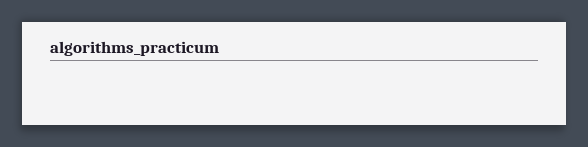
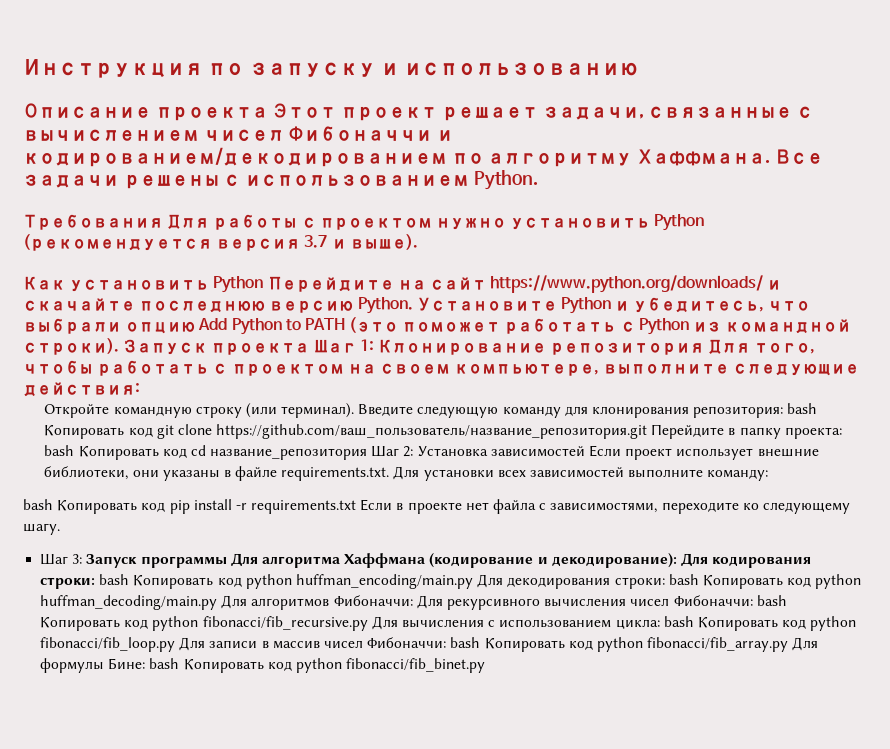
[50,41,219,56] algorithms_practicum -> [23,59,639,78] [23,103,814,121] [23,126,454,141] [23,147,823,167] [23,170,538,190] [23,214,705,231] [23,234,418,251] [23,275,782,293] [23,297,811,314] [23,317,852,335] [23,338,816,355] [23,360,860,376] [23,382,140,397] [44,403,818,418] [44,424,842,439] [44,445,819,460] [44,466,769,481] [23,499,850,514] [23,523,60,535] [40,553,812,568] [40,574,862,589] [40,595,787,610] [40,616,857,631] [40,637,819,652] [40,658,486,673] Инструкция по запуску и использованию // Описание проекта Этот проект решает задачи, связанные с вычислением чисел Фибоначчи и кодированием/декодированием по алгоритму Хаффмана. Все задачи решены с использованием Python. // Требования Для работы с проектом нужно установить Python (рекомендуется версия 3.7 и выше). // Как установить Python Перейдите на сайт https://www.python.org/downloads/ и скачайте последнюю версию Python. Установите Python и убедитесь, что выбрали опцию Add Python to PATH (это поможет работать с Python из командной строки). Запуск проекта Шаг 1: Клонирование репозитория Для того, чтобы работать с проектом на своем компьютере, выполните следующие действия: // Откройте командную строку (или терминал). Введите следующую команду для клонирования репозитория: bash Копировать код git clone https://github.com/ваш_пользователь/название_репозитория.git Перейдите в папку проекта: bash Копировать код cd название_репозитория Шаг 2: Установка зависимостей Если проект использует внешние библиотеки, они указаны в файле requirements.txt. Для установки всех зависимостей выполните команду: // bash Копировать код pip install -r requirements.txt Если в проекте нет файла с зависимостями, переходите ко следующему шагу. // Шаг 3: Запуск программы Для алгоритма Хаффмана (кодирование и декодирование): Для кодирования строки: bash Копировать код python huffman_encoding/main.py Для декодирования строки: bash Копировать код python huffman_decoding/main.py Для алгоритмов Фибоначчи: Для рекурсивного вычисления чисел Фибоначчи: bash Копировать код python fibonacci/fib_recursive.py Для вычисления с использованием цикла: bash Копировать код python fibonacci/fib_loop.py Для записи в массив чисел Фибоначчи: bash Копировать код python fibonacci/fib_array.py Для формулы Бине: bash Копировать код python fibonacci/fib_binet.py

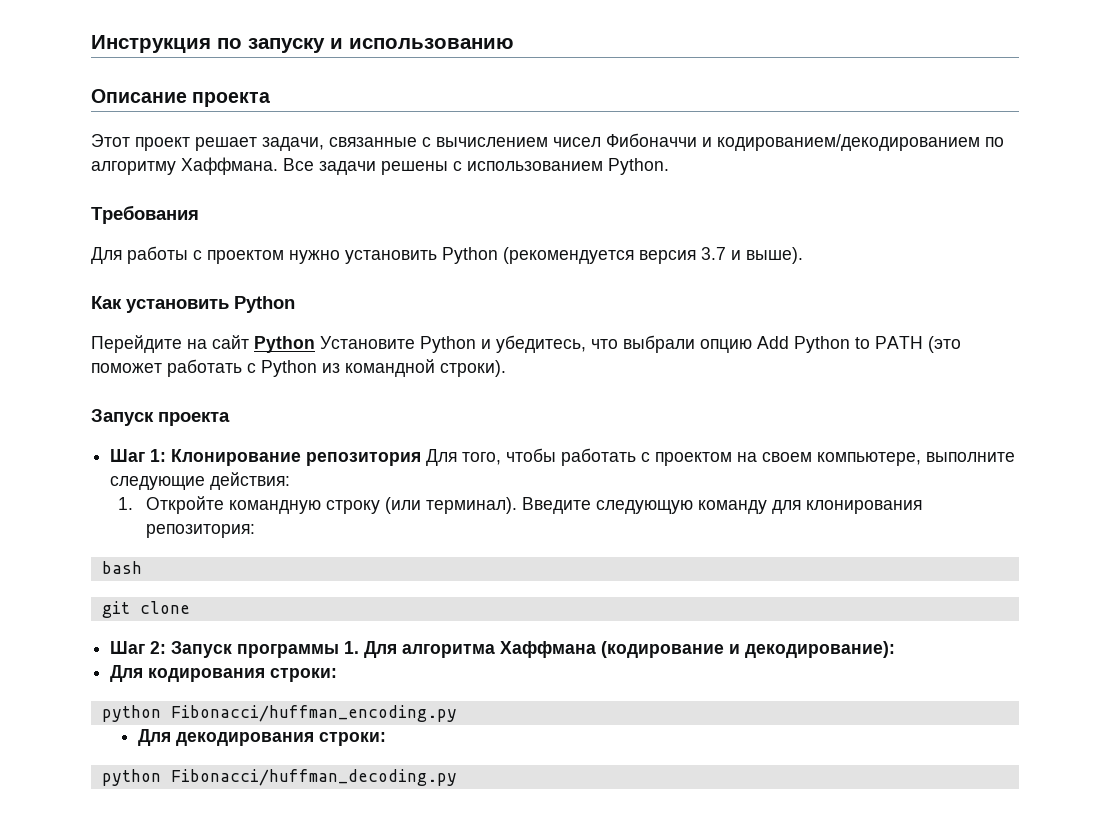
(268, 113) none -> (271, 99) //
(163, 222) none -> (199, 214) //
(264, 284) none -> (295, 304) //
[490,275,782,293] [23,297,413,314] https://www.python.org/downloads/ и скачайте последнюю версию Python. -> [254,336,315,353] Python
(119, 346) none -> (506, 368) //
(310, 348) none -> (230, 419) //
(140, 389) none -> [118,497,134,510] 1.
[787,403,818,414] [44,425,153,439] bash Копировать код -> [101,561,142,574] // bash //
[216,424,842,439] [44,445,819,460] [44,466,769,481] [23,499,850,514] [23,523,60,535] [40,554,83,565] https://github.com/ваш_пользователь/название_репозитория.git Перейдите в папку проекта: bash Копировать код cd название_репозитория Шаг 2: Установка зависимостей Если проект использует внешние библиотеки, они указаны в файле requirements.txt. Для установки всех зависимостей выполните команду: // bash Копировать код pip install -r requirements.txt Если в проекте нет файла с зависимостями, переходите ко следующему шагу. // Шаг 3: -> [110,641,167,654] // Шаг 2:
(227, 562) none -> [344,641,360,654] 1.
(677, 560) none -> (896, 649) //
[99,574,862,589] [40,595,787,610] [40,616,857,631] [40,637,819,652] [40,658,486,673] bash Копировать код python huffman_encoding/main.py Для декодирования строки: bash Копировать код python huffman_decoding/main.py Для алгоритмов Фибоначчи: Для рекурсивного вычисления чисел Фибоначчи: bash Копировать код python fibonacci/fib_recursive.py Для вычисления с использованием цикла: bash Копировать код python fibonacci/fib_loop.py Для записи в массив чисел Фибоначчи: bash Копировать код python fibonacci/fib_array.py Для формулы Бине: bash Копировать код python fibonacci/fib_binet.py -> [101,705,457,722] [137,729,386,746] [101,769,457,786] // python Fibonacci/huffman_encoding.py // Для декодирования строки: // python Fibonacci/huffman_decoding.py

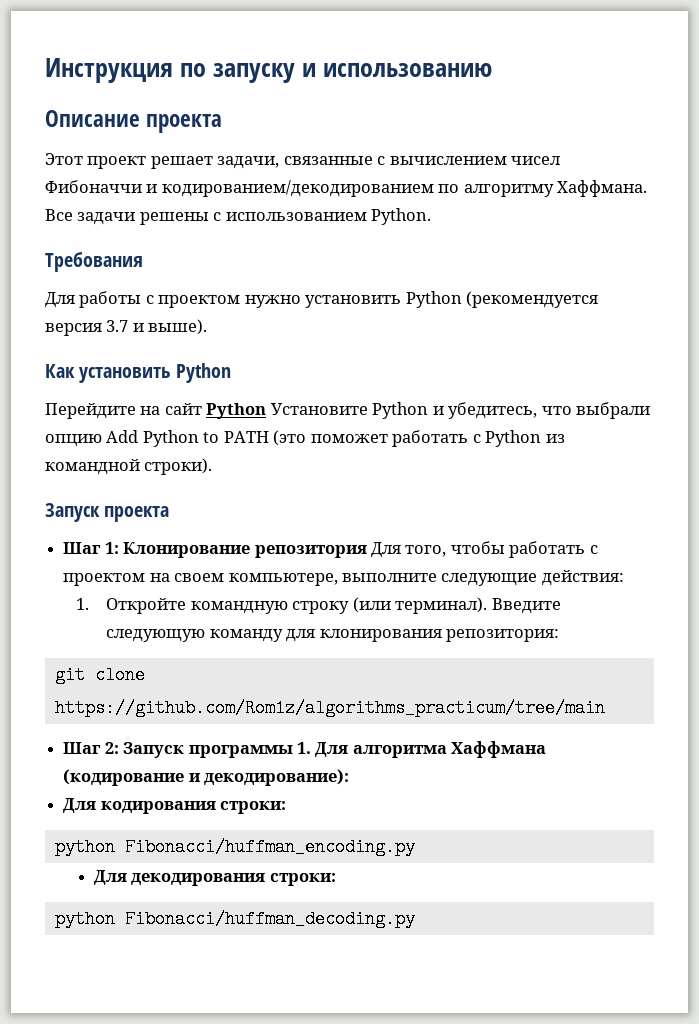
[101,561,142,574] // bash -> (560, 635) none
(190, 607) none -> [54,699,605,717] https://github.com/Rom1z/algorithms_practicum/tree/main

